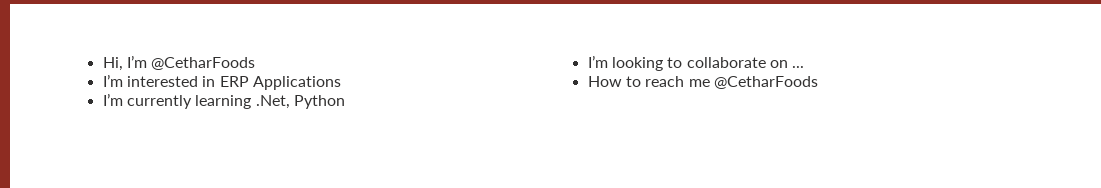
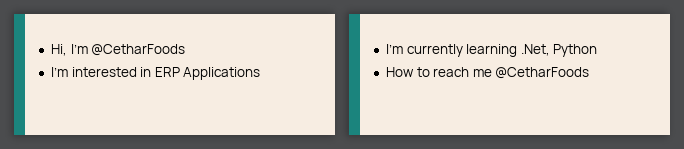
[587,55,805,71] // I’m looking to collaborate on ... -> (598, 50) none

